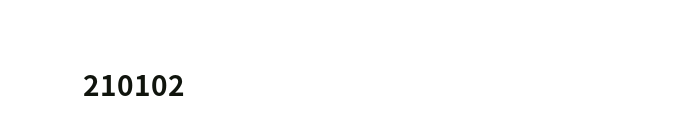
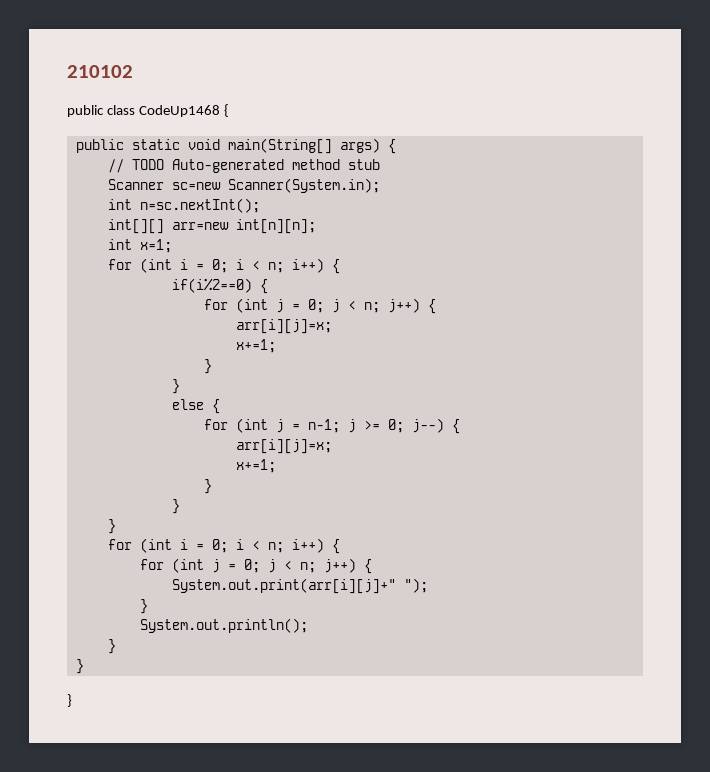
(185, 85) none -> [67,104,229,117] [75,138,396,154] [107,159,380,173] [107,178,380,193] [107,198,260,213] [107,219,316,234] [107,239,172,253] [107,258,340,274] [171,278,268,294] [203,298,436,314] [235,319,332,334] [235,339,276,353] [203,359,212,374] [171,379,180,394] [171,399,220,414] [203,418,460,434] [235,439,332,454] [235,459,276,473] [203,479,212,494] [171,499,180,514] [107,519,116,534] [107,538,340,554] [139,558,372,574] [171,578,428,594] [139,599,148,614] [139,618,308,633] [107,639,116,654] [75,659,84,674] [67,694,72,707] // public class CodeUp1468 { // public static void main(String[] args) { // // TODO Auto-generated method stub // Scanner sc=new Scanner(System.in); // int n=sc.nextInt(); // int[][] arr=new int[n][n]; // int x=1; // for (int i = 0; i < n; i++) { // if(i%2==0) { // for (int j = 0; j < n; j++) { // arr[i][j]=x; // x+=1; // } // } // else { // for (int j = n-1; j >= 0; j--) { // arr[i][j]=x; // x+=1; // } // } // } // for (int i = 0; i < n; i++) { // for (int j = 0; j < n; j++) { // System.out.print(arr[i][j]+" "); // } // System.out.println(); // } // } // }

